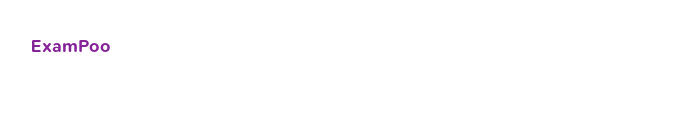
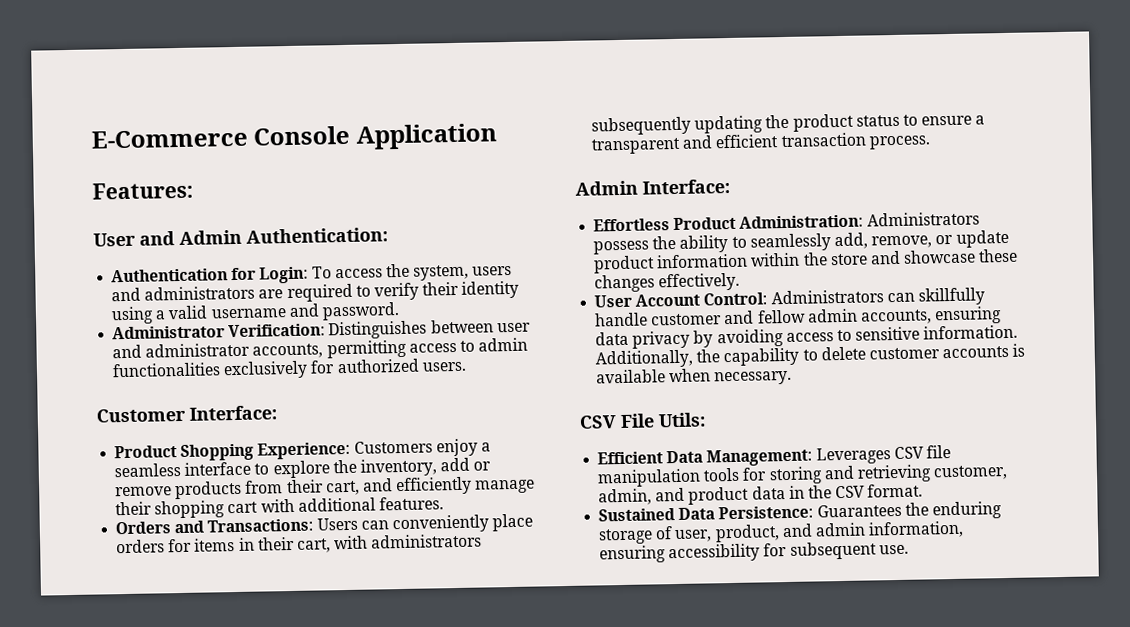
[31,40,111,52] ExamPoo -> [91,123,497,150] [92,181,193,200] [93,227,388,247] [111,263,513,284] [111,280,520,303] [111,302,400,325] [112,319,531,340] [112,337,529,359] [112,358,467,380] [96,405,277,423] [114,438,491,462] [114,457,492,479] [115,476,536,500] [115,496,444,519] [115,513,534,535] [116,533,483,554] [591,113,986,136] [591,132,931,155] [575,178,730,196] [593,211,980,232] [593,229,1009,255] [593,248,1019,274] [594,272,741,293] [594,287,985,308] [595,306,1003,327] [595,324,1019,349] [595,343,1026,369] [596,368,793,386] [579,412,706,429] [597,445,951,467] [597,464,1009,488] [598,483,924,506] [598,501,1002,522] [598,520,965,545] [599,541,909,564] E-Commerce Console Application // Features: // User and Admin Authentication: // Authentication for Login: To access the system, users and administrators are required to verify their identity using a valid username and password. // Administrator Verification: Distinguishes between user and administrator accounts, permitting access to admin functionalities exclusively for authorized users. // Customer Interface: // Product Shopping Experience: Customers enjoy a seamless interface to explore the inventory, add or remove products from their cart, and efficiently manage their shopping cart with additional features. // Orders and Transactions: Users can conveniently place orders for items in their cart, with administrators subsequently updating the product status to ensure a transparent and efficient transaction process. // Admin Interface: // Effortless Product Administration: Administrators possess the ability to seamlessly add, remove, or update product information within the store and showcase these changes effectively. // User Account Control: Administrators can skillfully handle customer and fellow admin accounts, ensuring data privacy by avoiding access to sensitive information. Additionally, the capability to delete customer accounts is available when necessary. // CSV File Utils: // Efficient Data Management: Leverages CSV file manipulation tools for storing and retrieving customer, admin, and product data in the CSV format. // Sustained Data Persistence: Guarantees the enduring storage of user, product, and admin information, ensuring accessibility for subsequent use.

